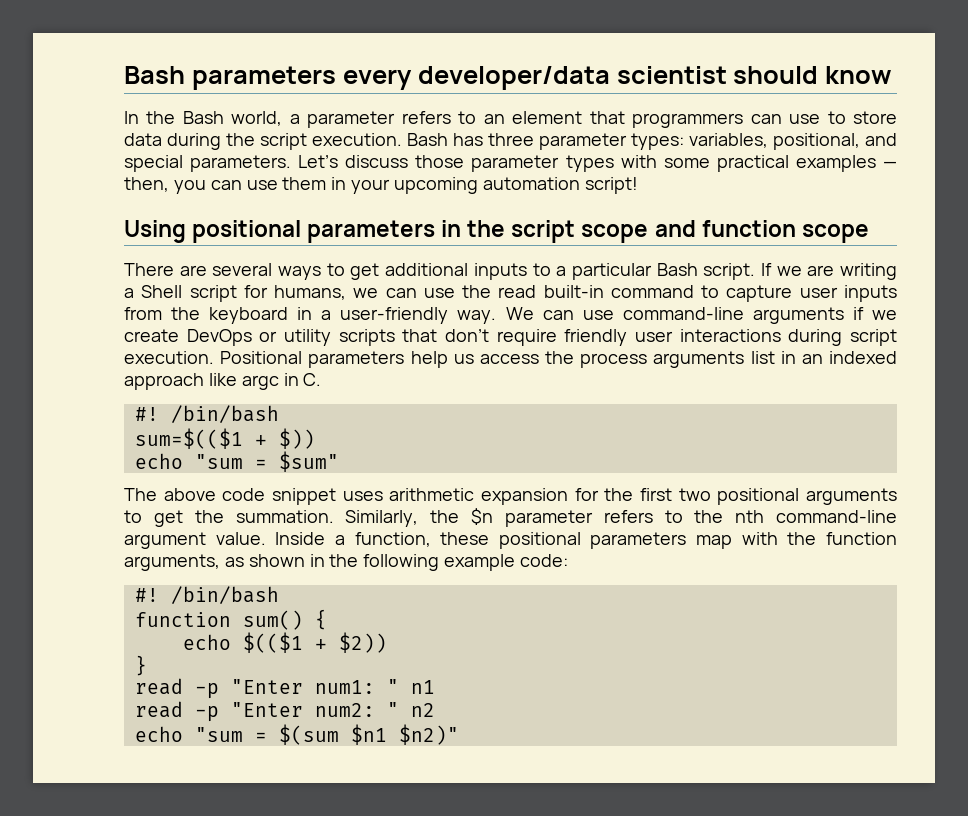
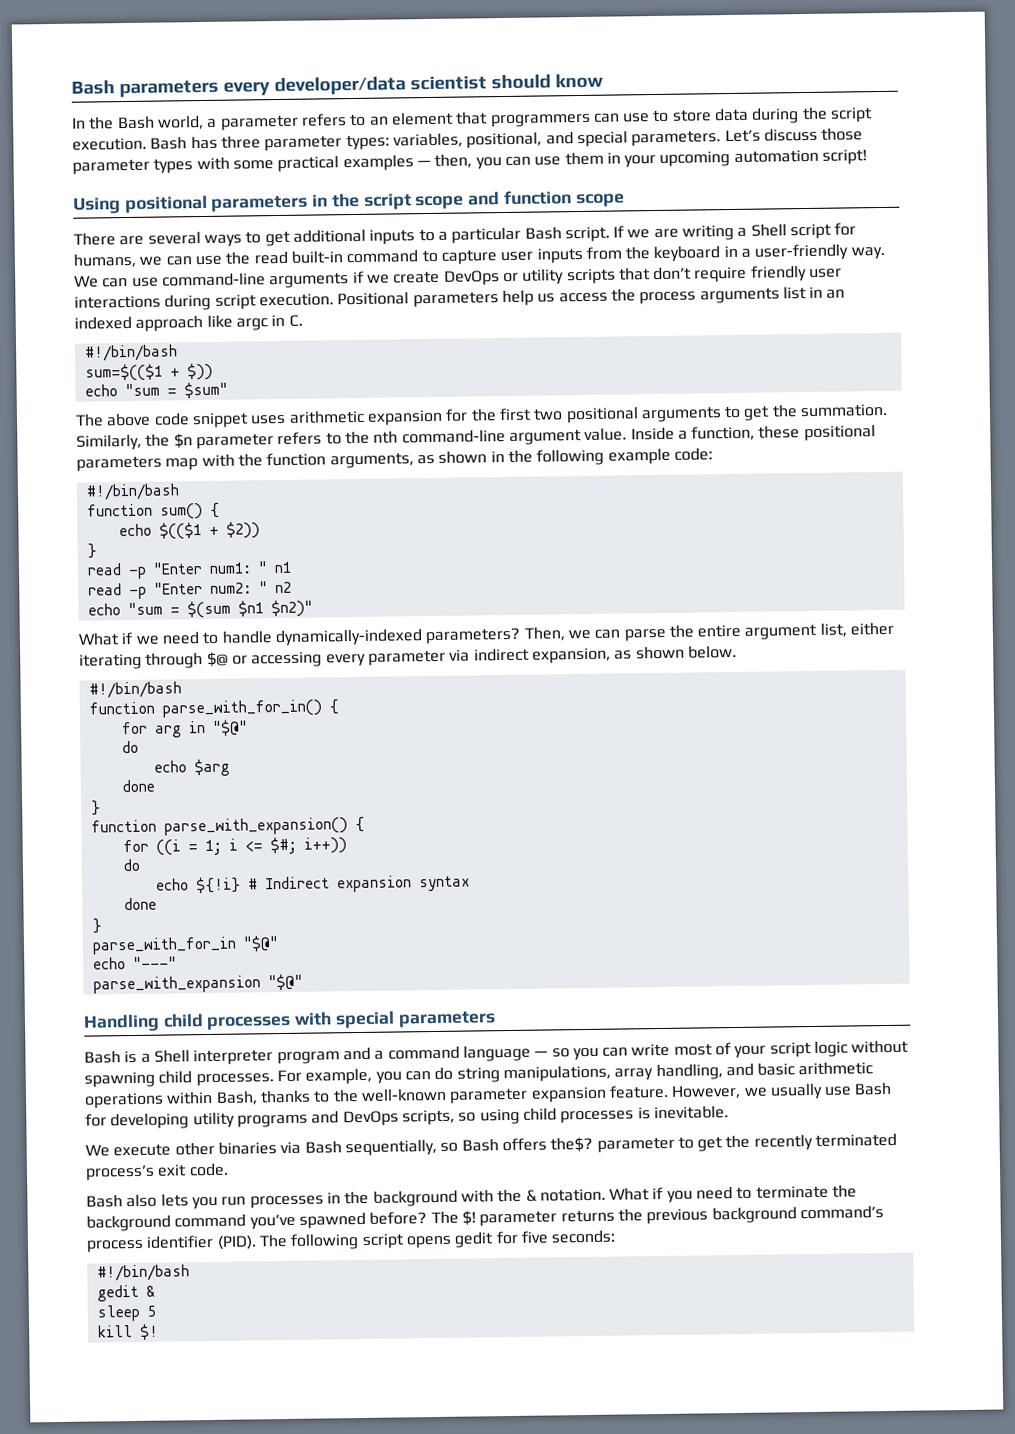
[134,405,279,423] #! /bin/bash -> [84,344,178,362] #!/bin/bash
[134,586,279,604] #! /bin/bash -> [85,483,180,501] #!/bin/bash
(459, 734) none -> [78,621,895,647] [79,644,737,670] [88,681,182,699] [88,699,339,718] [121,719,248,738] [121,740,139,754] [153,758,230,777] [121,779,155,793] [90,800,101,816] [90,816,365,836] [122,836,347,856] [122,858,141,872] [155,875,470,894] [123,897,157,911] [91,918,102,934] [91,935,279,955] [92,956,177,970] [92,973,303,994] [83,1010,496,1032] [84,1039,910,1066] [84,1061,874,1088] [84,1081,893,1109] [85,1105,729,1130] [85,1132,898,1157] [85,1162,229,1181] [86,1184,858,1210] [86,1205,884,1232] [86,1229,616,1253] [96,1264,190,1282] [96,1284,155,1302] [96,1304,156,1322] [97,1323,159,1340] // What if we need to handle dynamically-indexed parameters? Then, we can parse the entire argument list, either iterating through $@ or accessing every parameter via indirect expansion, as shown below. // #!/bin/bash // function parse_with_for_in() { // for arg in "$@" // do // echo $arg // done // } // function parse_with_expansion() { // for ((i = 1; i <= $#; i++)) // do // echo ${!i} # Indirect expansion syntax // done // } // parse_with_for_in "$@" // echo "---" // parse_with_expansion "$@" // Handling child processes with special parameters // Bash is a Shell interpreter program and a command language — so you can write most of your script logic without spawning child processes. For example, you can do string manipulations, array handling, and basic arithmetic operations within Bash, thanks to the well-known parameter expansion feature. However, we usually use Bash for developing utility programs and DevOps scripts, so using child processes is inevitable. // We execute other binaries via Bash sequentially, so Bash offers the$? parameter to get the recently terminated process’s exit code. // Bash also lets you run processes in the background with the & notation. What if you need to terminate the background command you’ve spawned before? The $! parameter returns the previous background command’s process identifier (PID). The following script opens gedit for five seconds: // #!/bin/bash // gedit & // sleep 5 // kill $!

